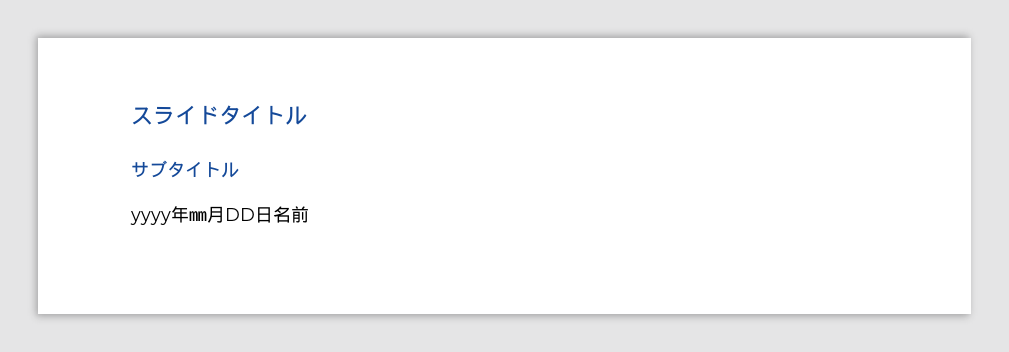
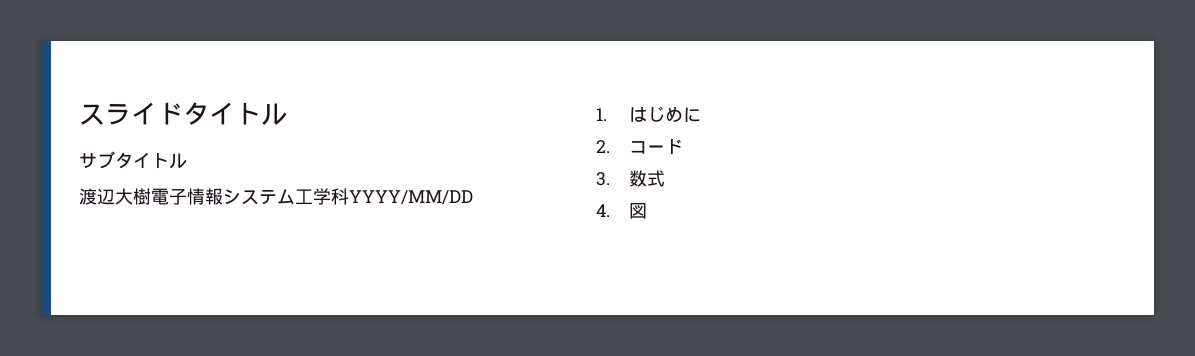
[130,206,309,225] yyyy年㎜月DD日名前 -> [79,188,473,205] [596,106,701,123] [596,139,683,155] [596,170,665,187] [596,203,647,219] 渡辺大樹電子情報システム工学科YYYY/MM/DD // 1.はじめに // 2.コード // 3.数式 // 4.図

